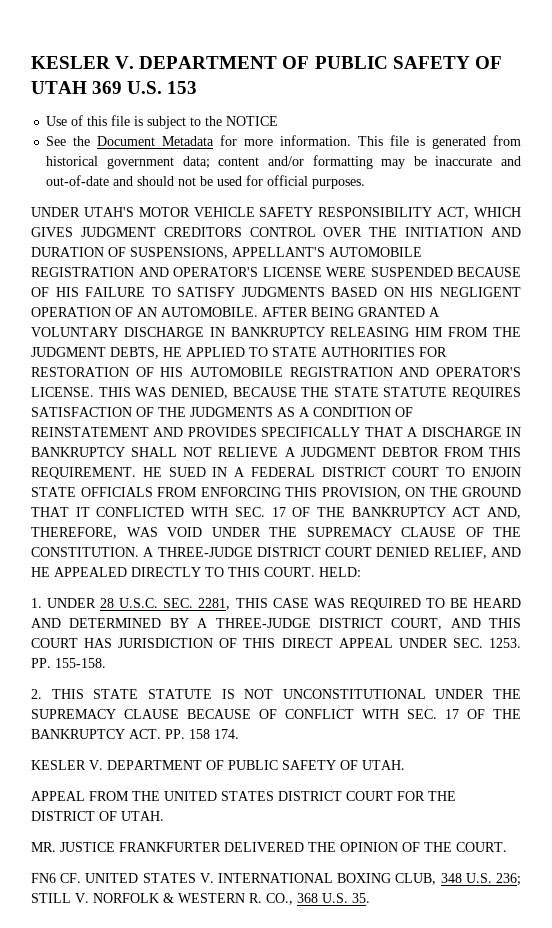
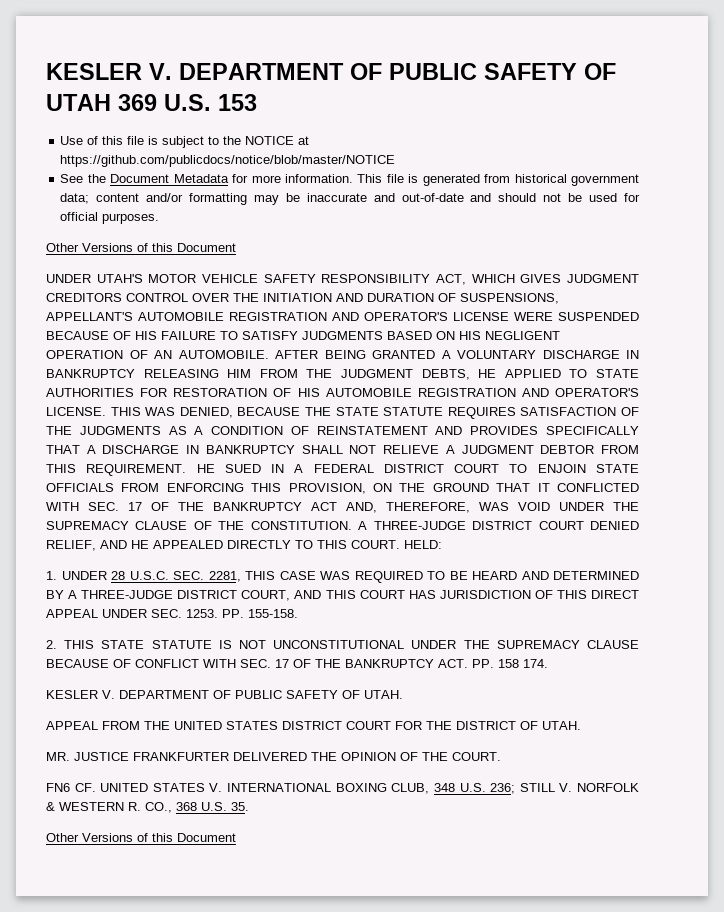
(279, 121) none -> [298,136,310,145] [60,155,396,167] at https://github.com/publicdocs/notice/blob/master/NOTICE
(366, 184) none -> [46,243,236,252] // Other Versions of this Document
(370, 898) none -> [46,833,236,842] // Other Versions of this Document

